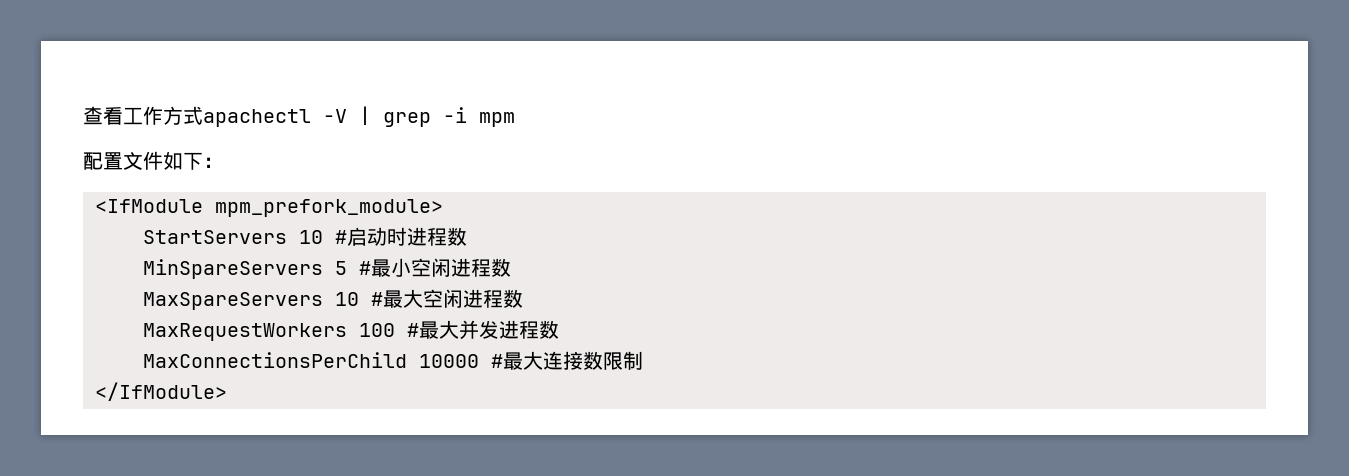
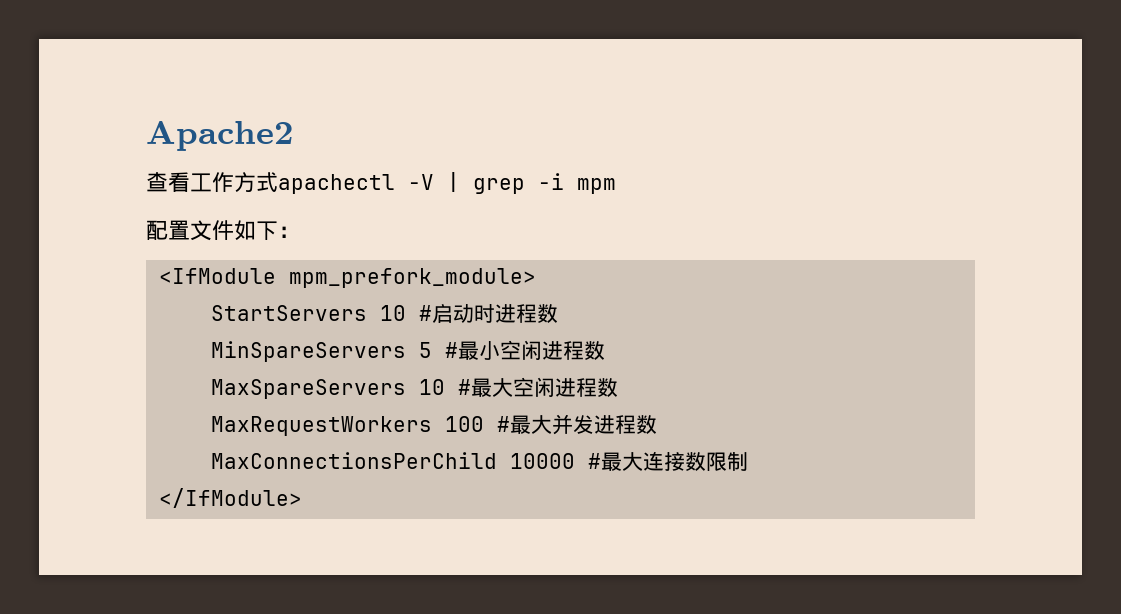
(83, 115) none -> [146,121,294,151] Apache2 //

